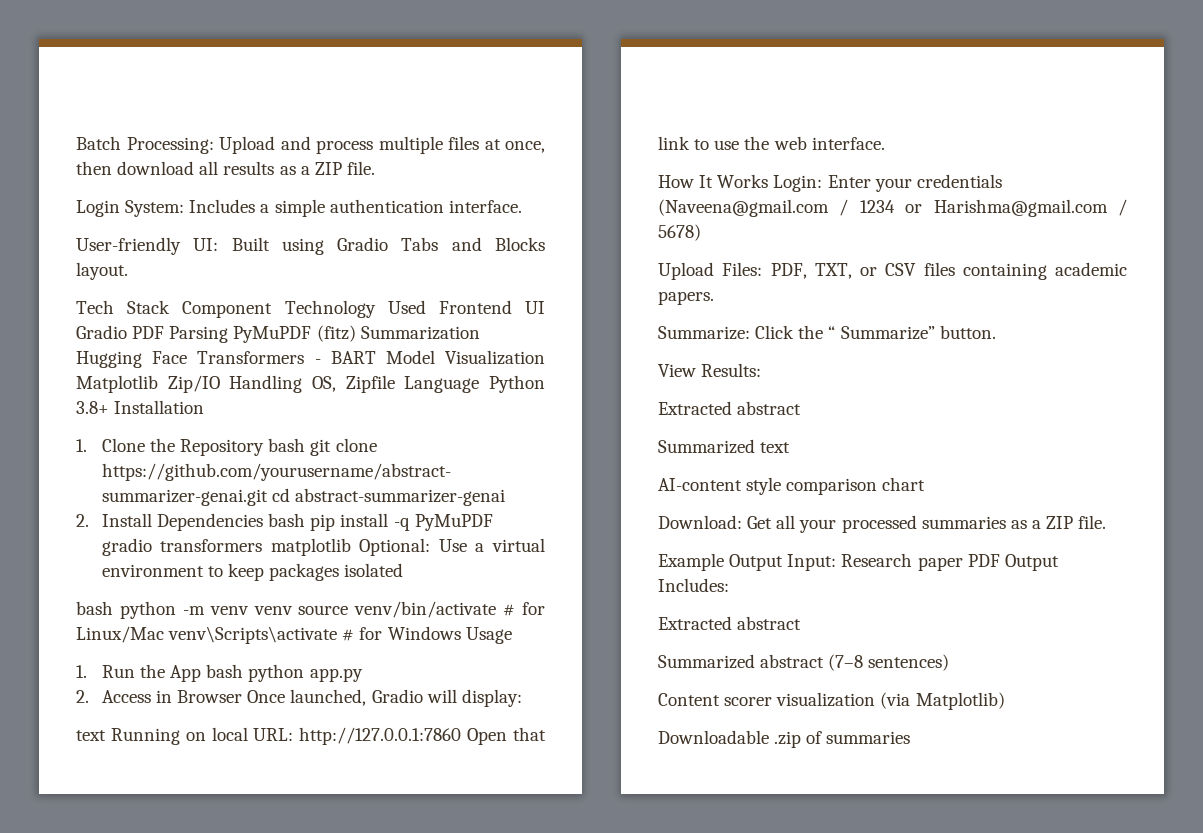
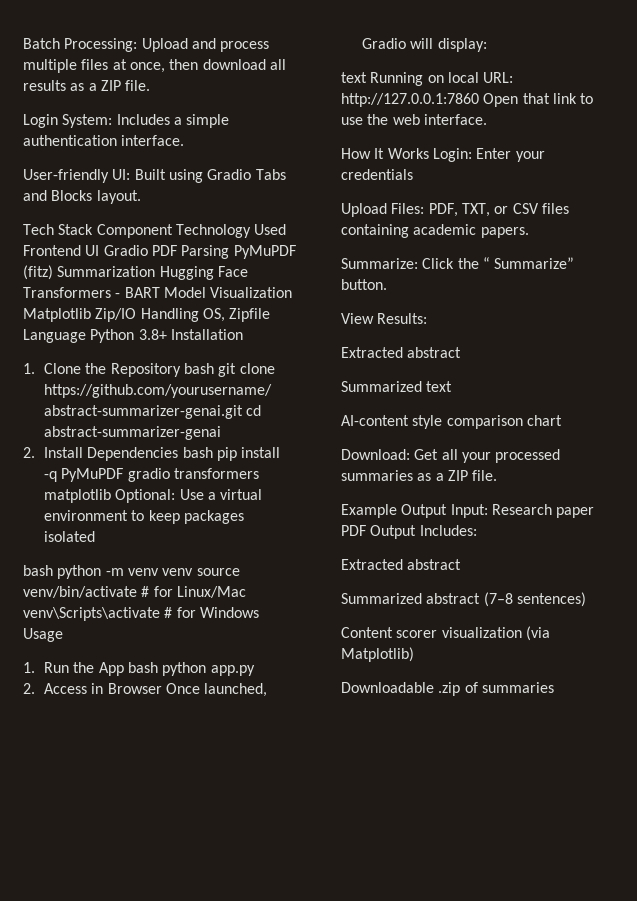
[658,199,1127,217] [658,224,701,241] (Naveena@gmail.com / 1234 or Harishma@gmail.com / 5678) -> (413, 174) none

